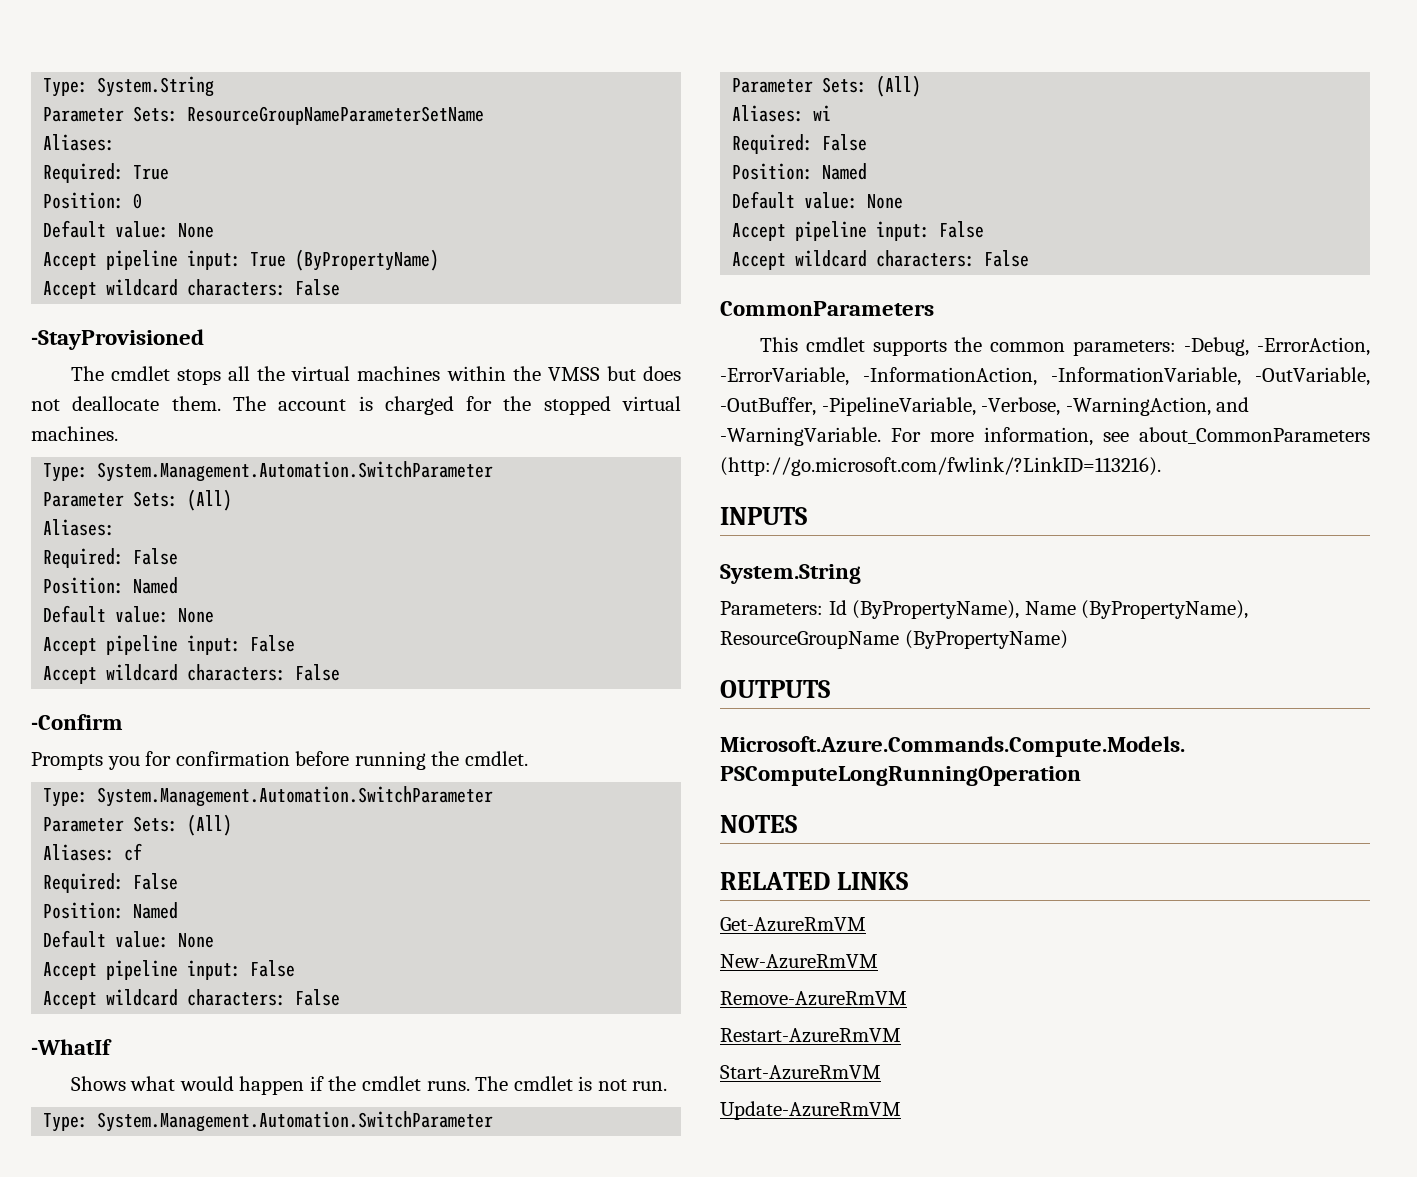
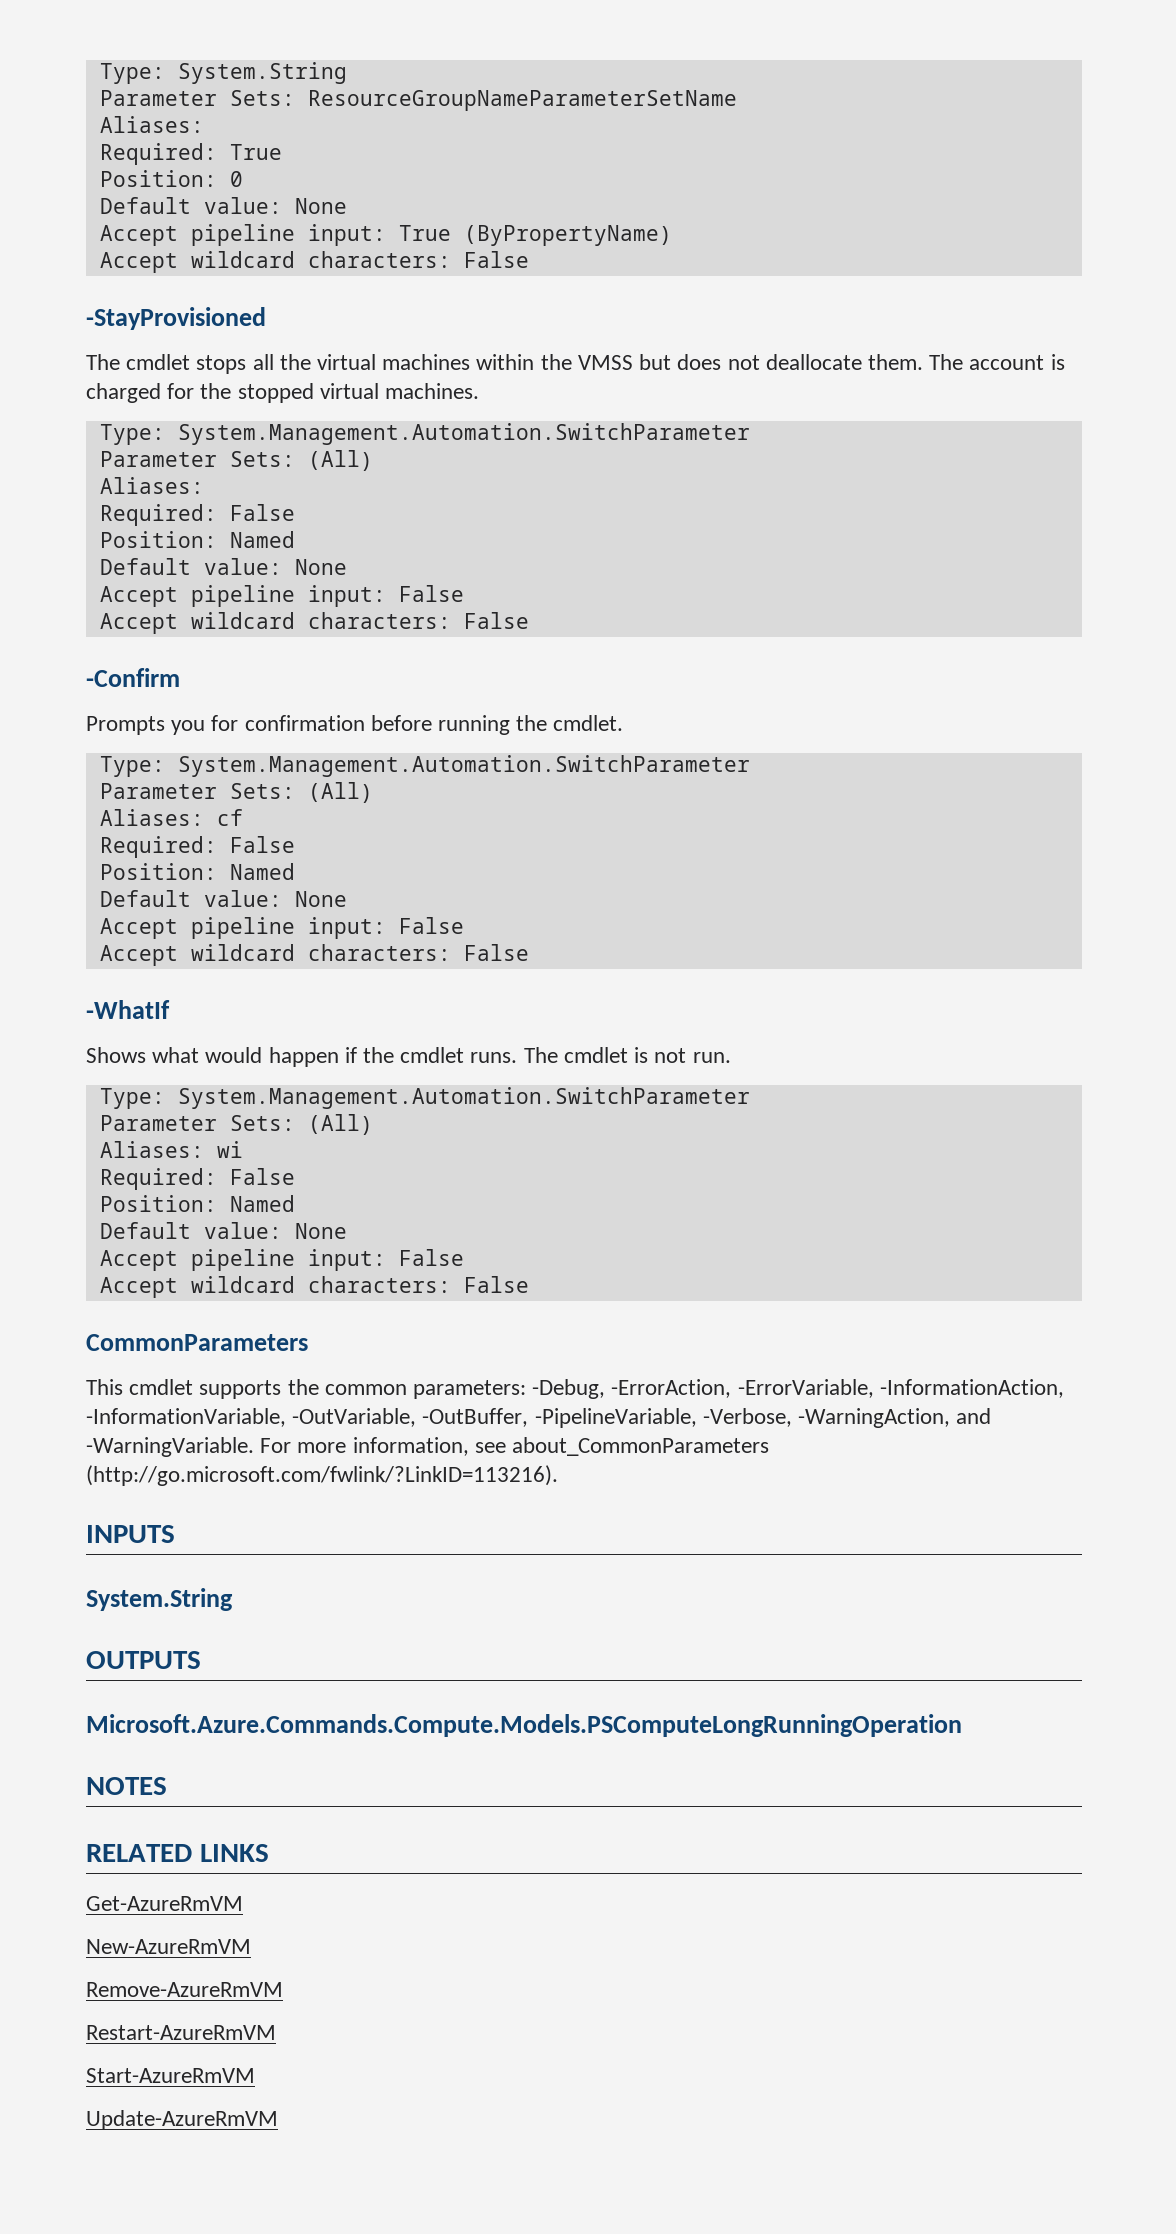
[720,600,1249,619] [720,630,1068,649] // Parameters: Id (ByPropertyName), Name (ByPropertyName), ResourceGroupName (ByPropertyName) -> (233, 1599) none

